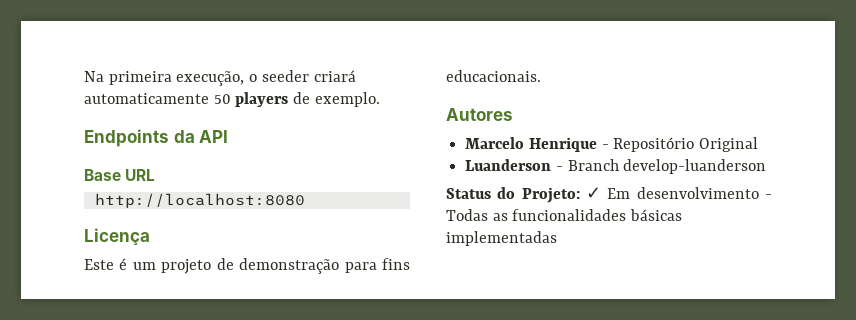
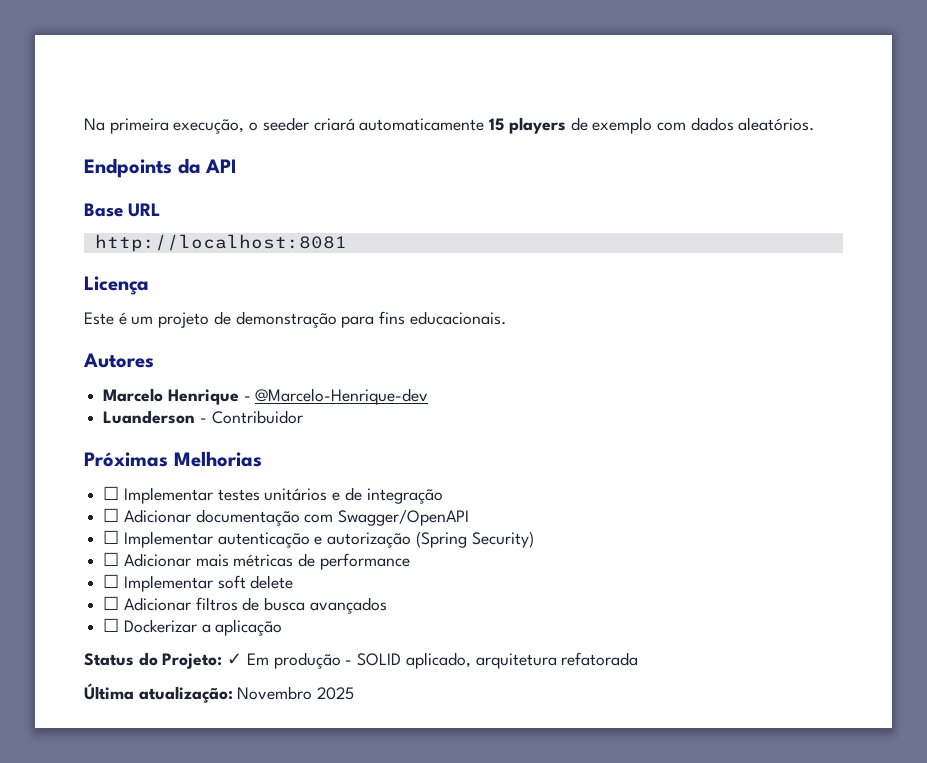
[213,94,231,104] 50 -> [489,118,505,131] 15
[314,92,380,107] exemplo. -> [592,117,815,134] exemplo com dados aleatórios.
[94,193,305,208] http://localhost:8080 -> [94,234,347,252] http://localhost:8081
[613,137,759,152] Repositório Original -> [255,388,429,405] @Marcelo-Henrique-dev
[567,159,767,174] Branch develop-luanderson -> [211,410,303,424] [84,451,262,467] [103,486,443,504] [103,508,470,526] [103,530,534,548] [103,552,410,570] [103,574,294,592] [103,596,387,614] [103,618,283,636] Contribuidor // Próximas Melhorias // ☐ Implementar testes unitários e de integração // ☐ Adicionar documentação com Swagger/OpenAPI // ☐ Implementar autenticação e autorização (Spring Security) // ☐ Adicionar mais métricas de performance // ☐ Implementar soft delete // ☐ Adicionar filtros de busca avançados // ☐ Dockerizar a aplicação
[636,187,772,199] [446,209,683,221] [446,231,557,246] desenvolvimento - Todas as funcionalidades básicas implementadas -> [273,652,639,669] [84,683,355,703] produção - SOLID aplicado, arquitetura refatorada // Última atualização: Novembro 2025

